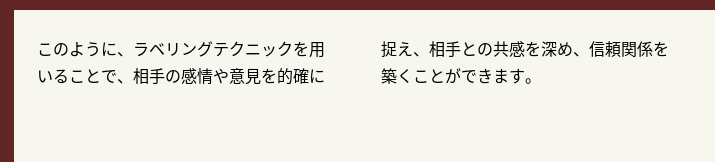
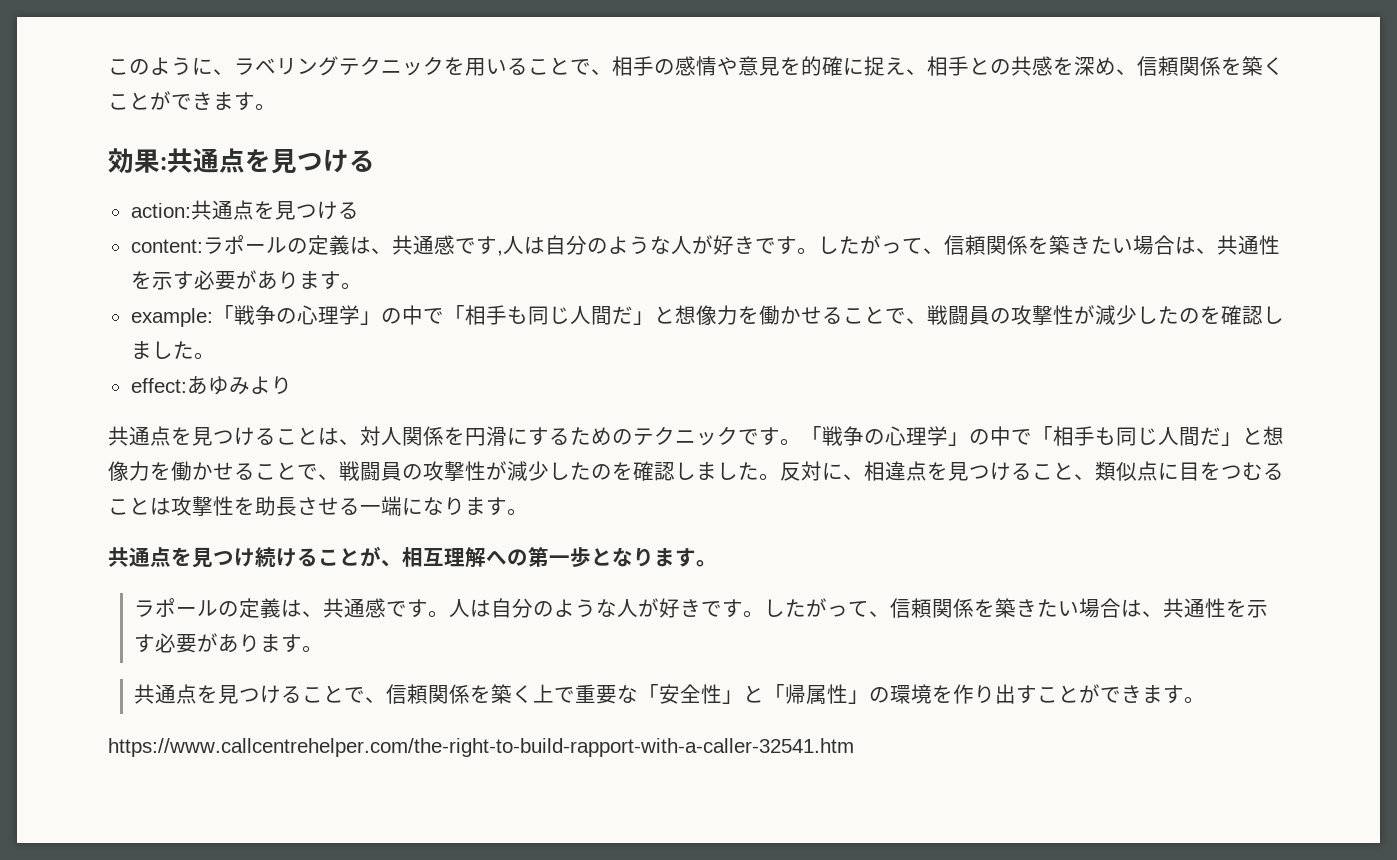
(541, 81) none -> [108,148,375,174] [130,200,359,220] [130,235,1280,256] [130,270,362,290] [130,305,1284,327] [130,341,215,360] [130,376,292,395] [108,426,1284,446] [108,461,1284,481] [108,496,528,516] [108,546,717,568] [134,598,1269,618] [134,633,324,653] [134,684,1206,705] [108,738,854,757] // 効果:共通点を見つける // action:共通点を見つける // content:ラポールの定義は、共通感です,人は自分のような人が好きです。したがって、信頼関係を築きたい場合は、共通性を示す必要があります。 // example:「戦争の心理学」の中で「相手も同じ人間だ」と想像力を働かせることで、戦闘員の攻撃性が減少したのを確認しました。 // effect:あゆみより // 共通点を見つけることは、対人関係を円滑にするためのテクニックです。「戦争の心理学」の中で「相手も同じ人間だ」と想像力を働かせることで、戦闘員の攻撃性が減少したのを確認しました。反対に、相違点を見つけること、類似点に目をつむることは攻撃性を助長させる一端になります。 // 共通点を見つけ続けることが、相互理解への第一歩となります。 // ラポールの定義は、共通感です。人は自分のような人が好きです。したがって、信頼関係を築きたい場合は、共通性を示す必要があります。 // 共通点を見つけることで、信頼関係を築く上で重要な「安全性」と「帰属性」の環境を作り出すことができます。 // https://www.callcentrehelper.com/the-right-to-build-rapport-with-a-caller-32541.htm

